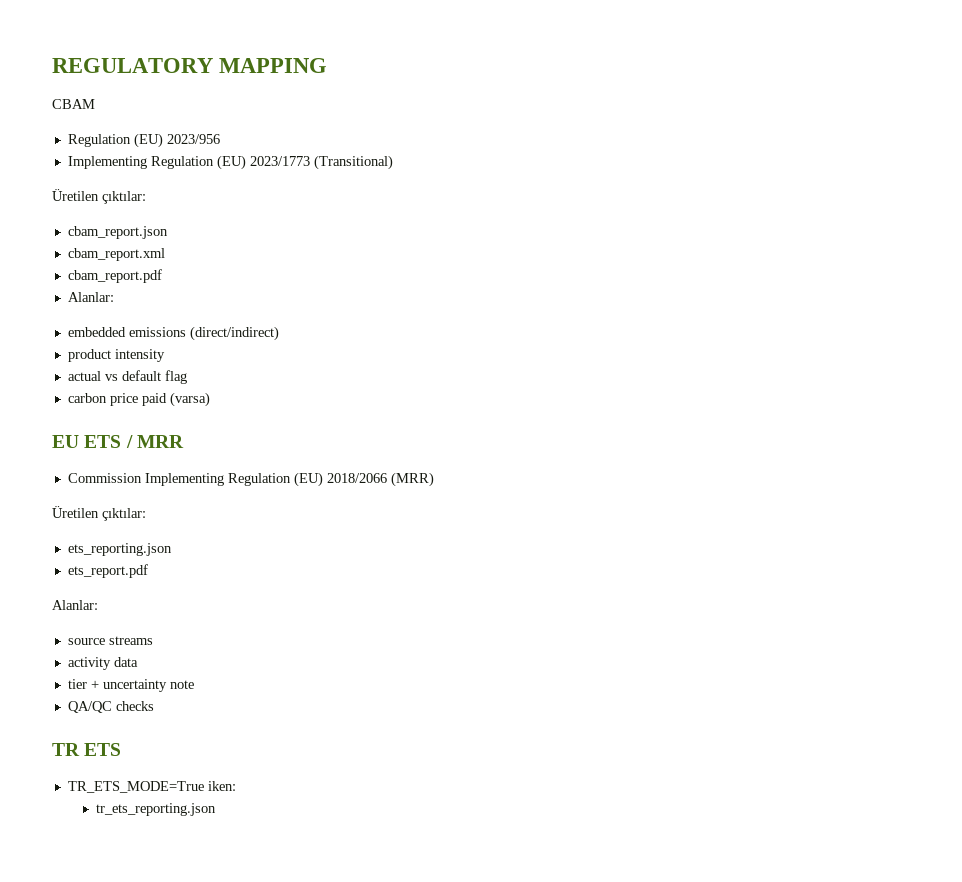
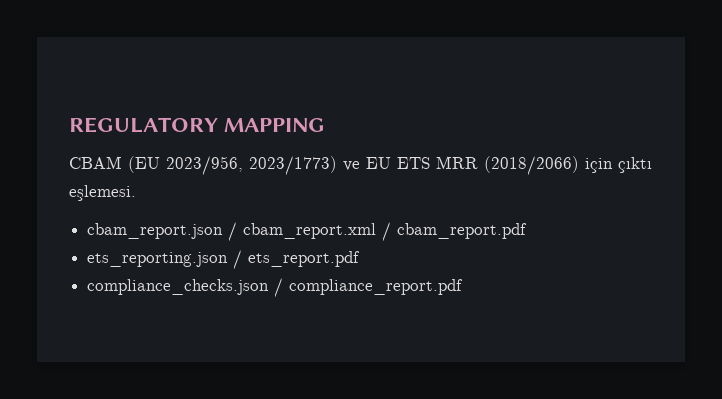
[67,133,220,148] [67,155,393,170] [52,189,146,204] // Regulation (EU) 2023/956 // Implementing Regulation (EU) 2023/1773 (Transitional) // Üretilen çıktılar: -> [128,156,652,175] [69,185,136,201] (EU 2023/956, 2023/1773) ve EU ETS MRR (2018/2066) için çıktı eşlemesi.
(168, 232) // -> [228,222,238,241] /
(165, 254) // -> [382,222,392,241] /
[67,292,114,302] [67,326,279,341] [67,349,165,362] [67,370,187,384] [67,392,210,407] [52,435,184,448] [67,472,434,487] [52,506,146,521] [67,543,172,556] [67,564,148,578] [52,600,98,610] [67,636,153,645] [67,657,138,670] [67,679,194,692] [67,701,154,713] [52,743,122,756] [67,781,236,793] [95,803,216,816] Alanlar: // embedded emissions (direct/indirect) // product intensity // actual vs default flag // carbon price paid (varsa) // EU ETS / MRR // Commission Implementing Regulation (EU) 2018/2066 (MRR) // Üretilen çıktılar: // ets_reporting.json // ets_report.pdf // Alanlar: // source streams // activity data // tier + uncertainty note // QA/QC checks // TR ETS // TR_ETS_MODE=True iken: // tr_ets_reporting.json -> [87,250,361,269] [87,278,464,297] ets_reporting.json / ets_report.pdf // compliance_checks.json / compliance_report.pdf

